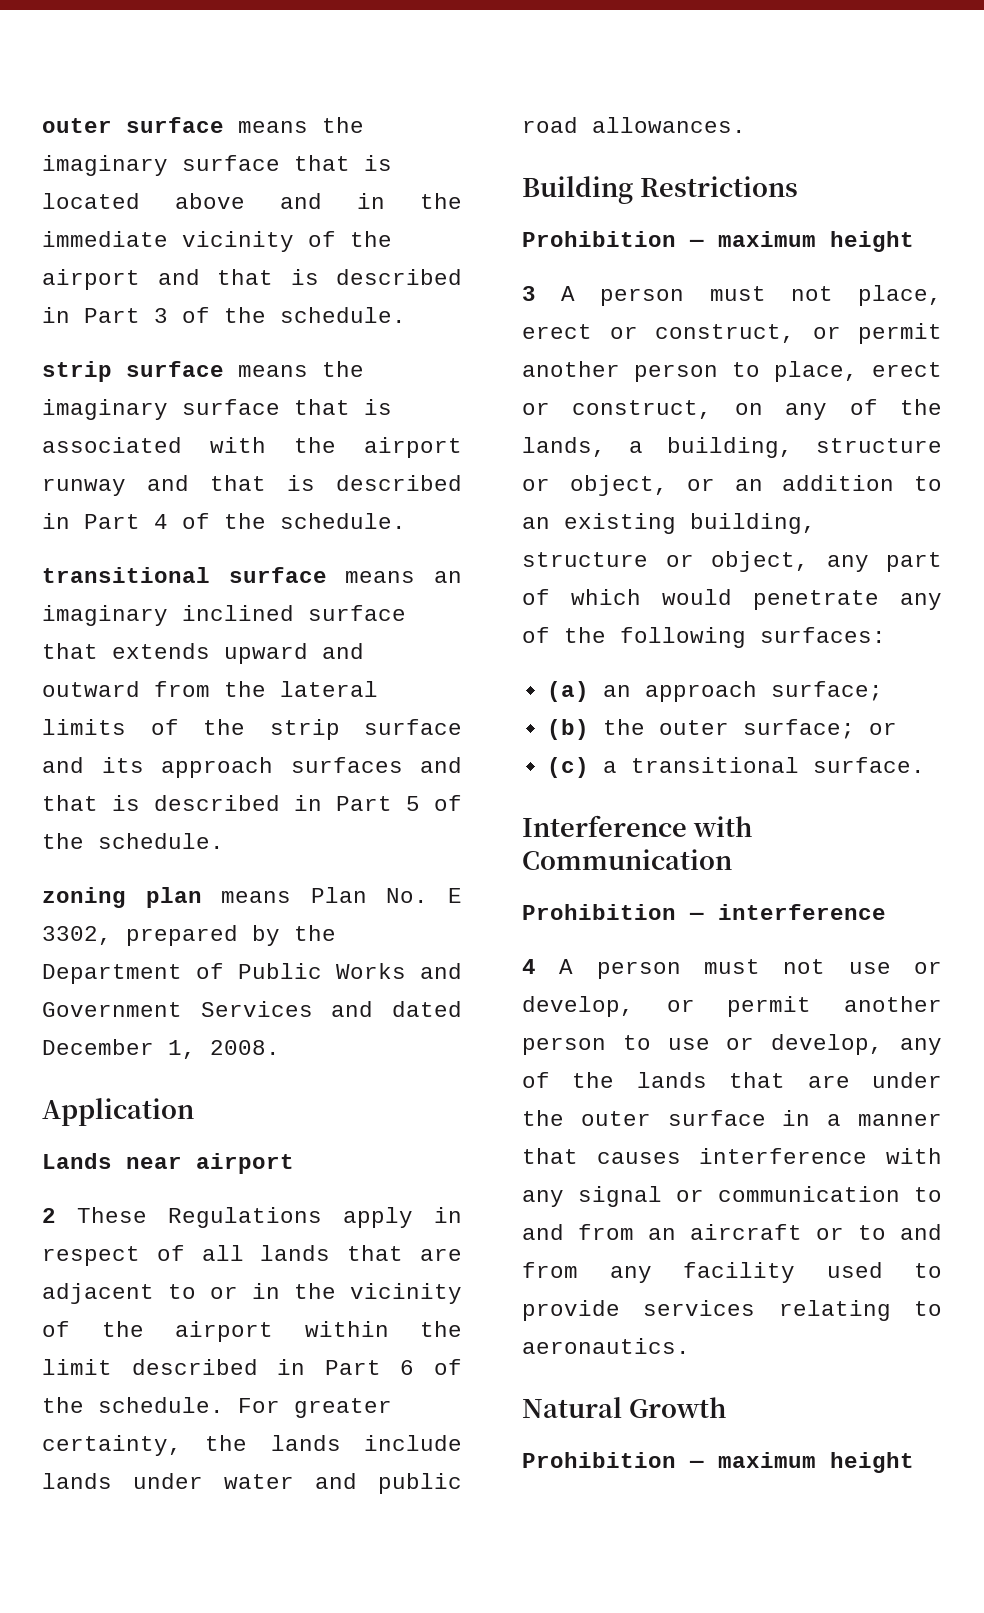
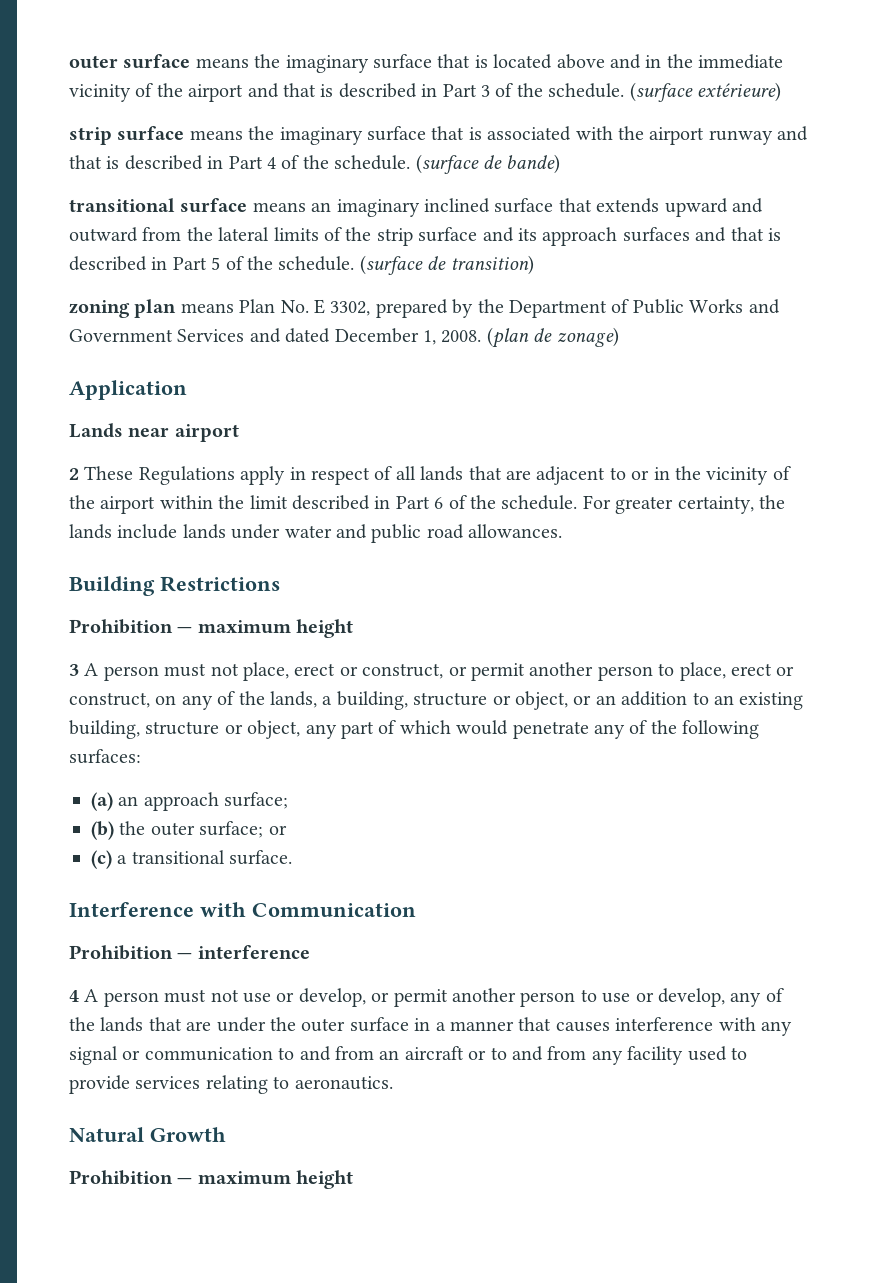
(406, 315) none -> [629,82,781,102] (surface extérieure)
(406, 521) none -> [415,154,561,174] (surface de bande)
(224, 841) none -> [359,255,534,275] (surface de transition)
(280, 1047) none -> [486,327,619,348] (plan de zonage)

